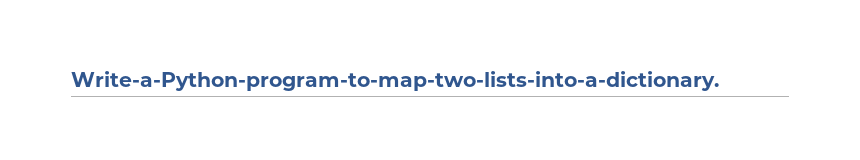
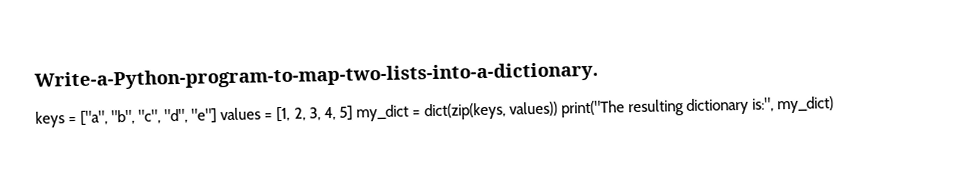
(719, 81) none -> [35,96,835,128] // keys = ["a", "b", "c", "d", "e"] values = [1, 2, 3, 4, 5] my_dict = dict(zip(keys, values)) print("The resulting dictionary is:", my_dict)

